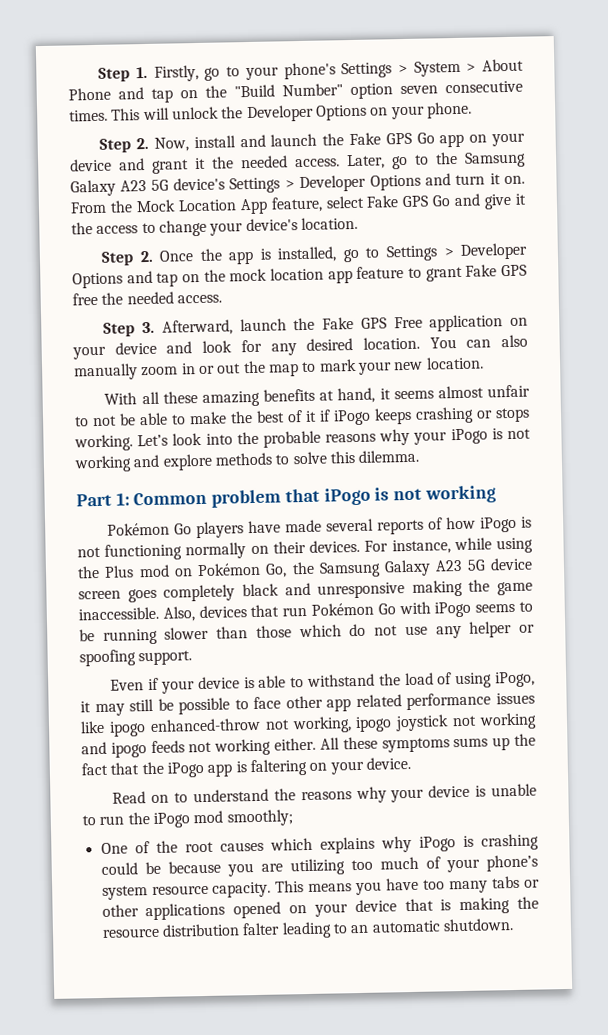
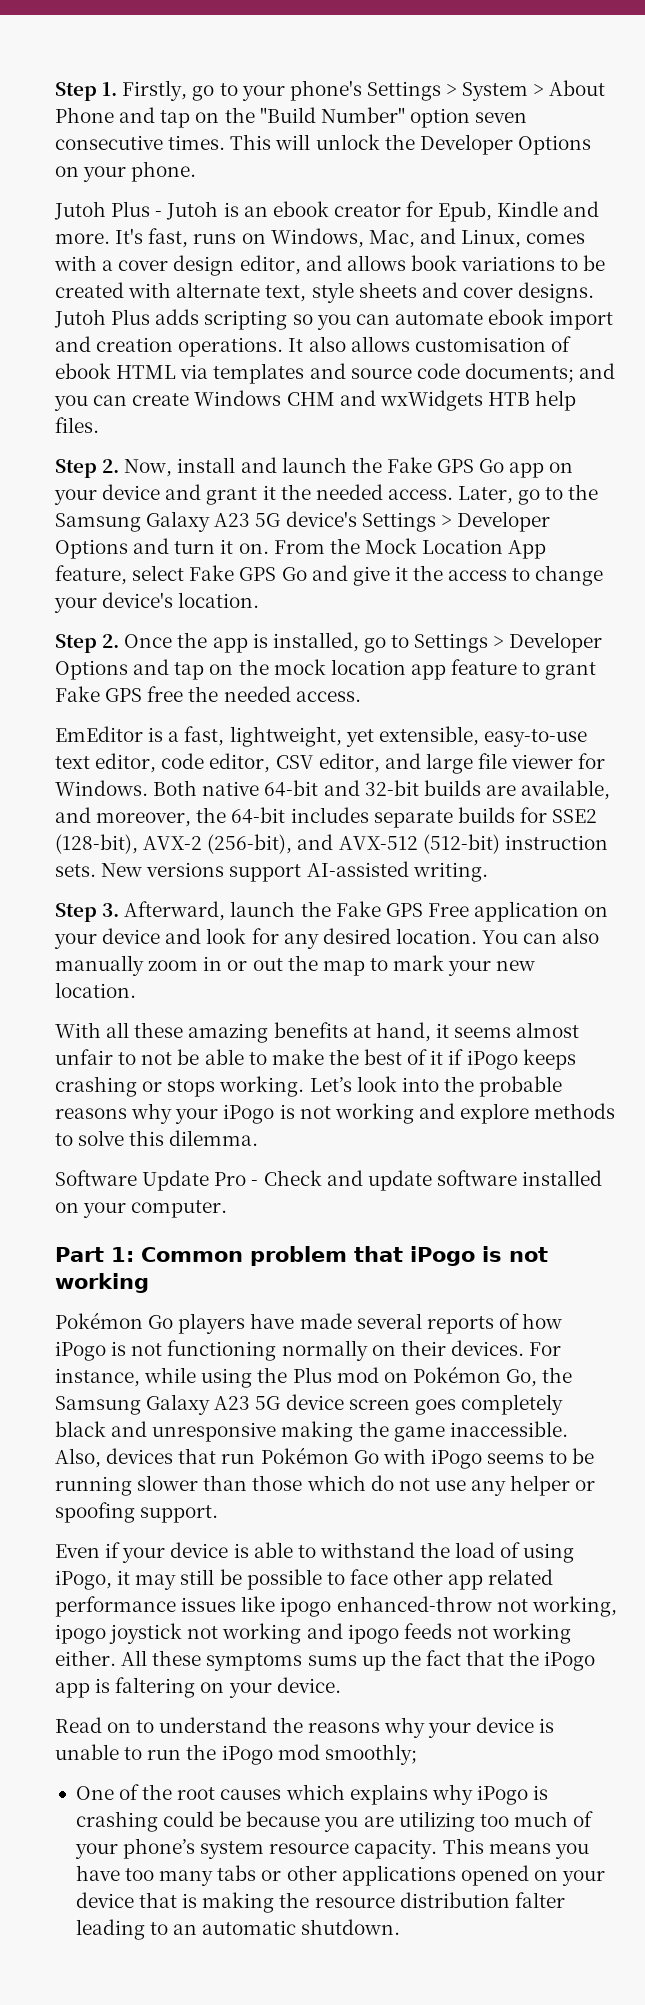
(472, 110) none -> [54,201,600,222] [55,228,586,248] [54,255,606,276] [55,282,595,303] [54,309,614,330] [55,336,571,357] [55,363,616,384] [54,390,577,411] [55,417,99,433] // Jutoh Plus - Jutoh is an ebook creator for Epub, Kindle and more. It's fast, runs on Windows, Mac, and Linux, comes with a cover design editor, and allows book variations to be created with alternate text, style sheets and cover designs. Jutoh Plus adds scripting so you can automate ebook import and creation operations. It also allows customisation of ebook HTML via templates and source code documents; and you can create Windows CHM and wxWidgets HTB help files.
(222, 299) none -> [55,726,587,747] [55,753,606,774] [55,780,611,800] [55,807,598,828] [55,834,608,854] [55,861,488,882] // EmEditor is a fast, lightweight, yet extensible, easy-to-use text editor, code editor, CSV editor, and large file viewer for Windows. Both native 64-bit and 32-bit builds are available, and moreover, the 64-bit includes separate builds for SSE2 (128-bit), AVX-2 (256-bit), and AVX-512 (512-bit) instruction sets. New versions support AI-assisted writing.
(420, 456) none -> [55,1170,603,1191] [55,1200,228,1218] // Software Update Pro - Check and update software installed on your computer.

